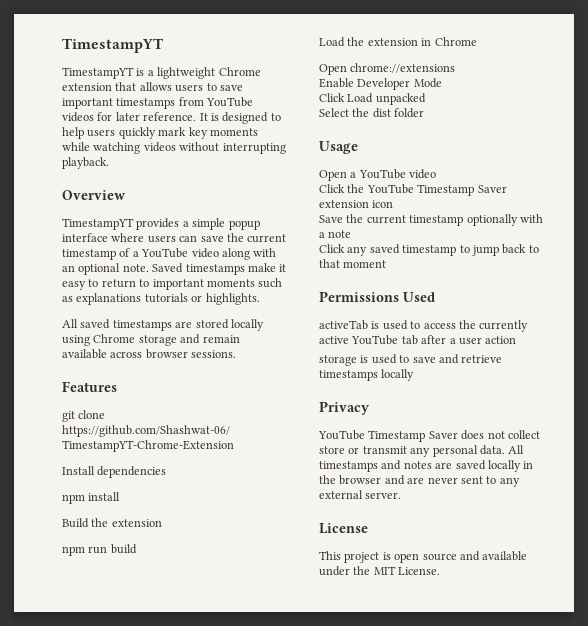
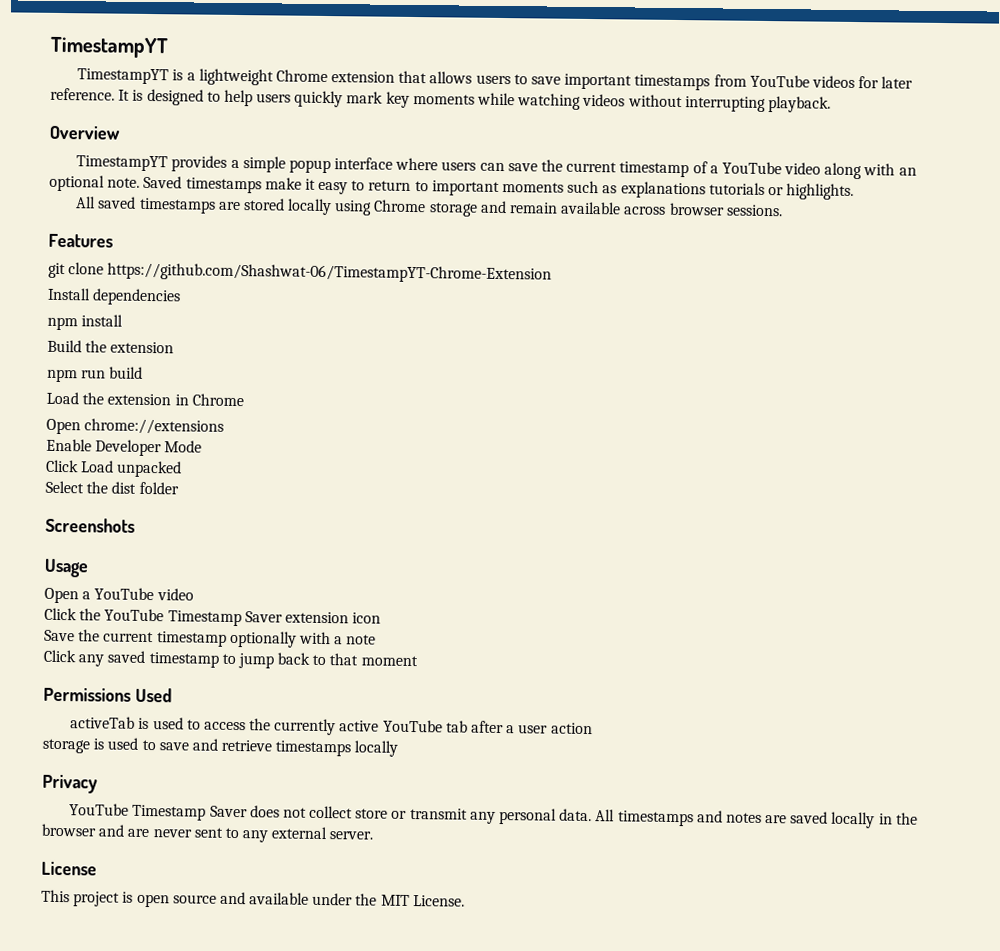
(425, 113) none -> [45,517,135,533] // Screenshots

